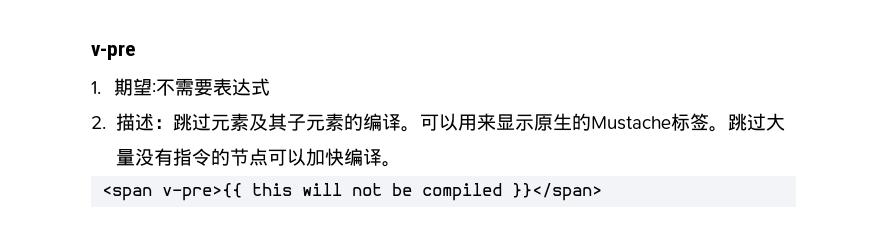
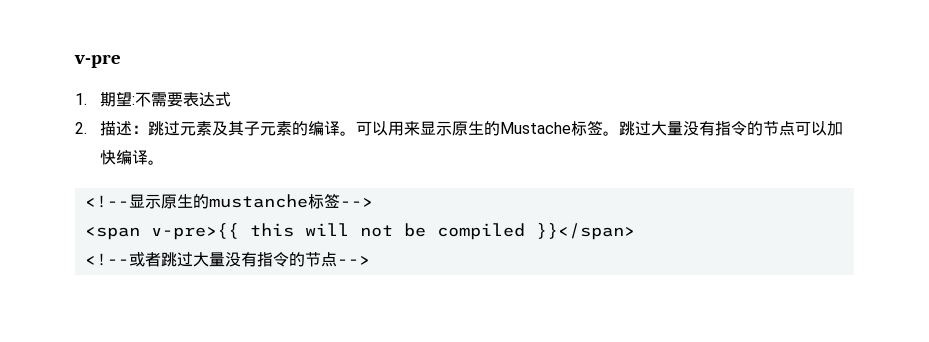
(401, 164) none -> [84,193,373,209] // <!--显示原生的mustanche标签-->
(603, 192) none -> [84,252,370,267] // <!--或者跳过大量没有指令的节点-->

